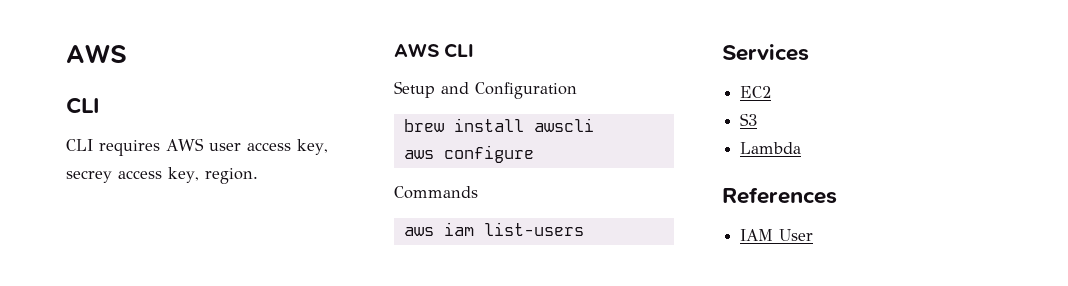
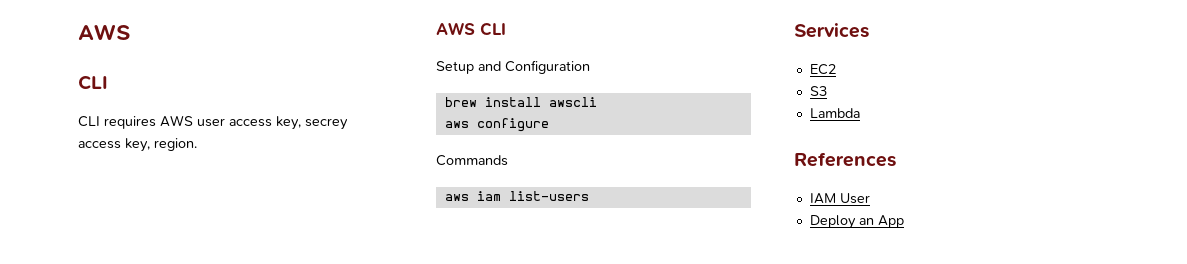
(814, 235) none -> [809,215,904,229] // Deploy an App

